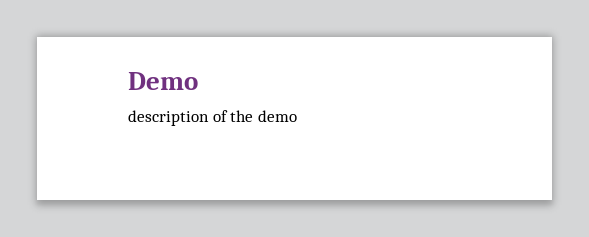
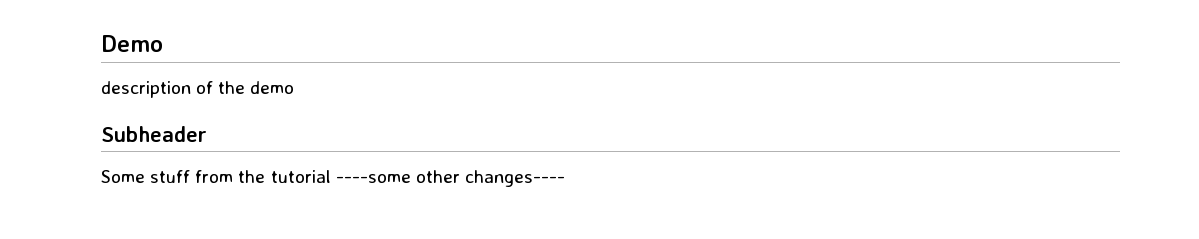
(297, 116) none -> [101,126,207,142] [101,170,565,187] // Subheader // Some stuff from the tutorial ----some other changes----

